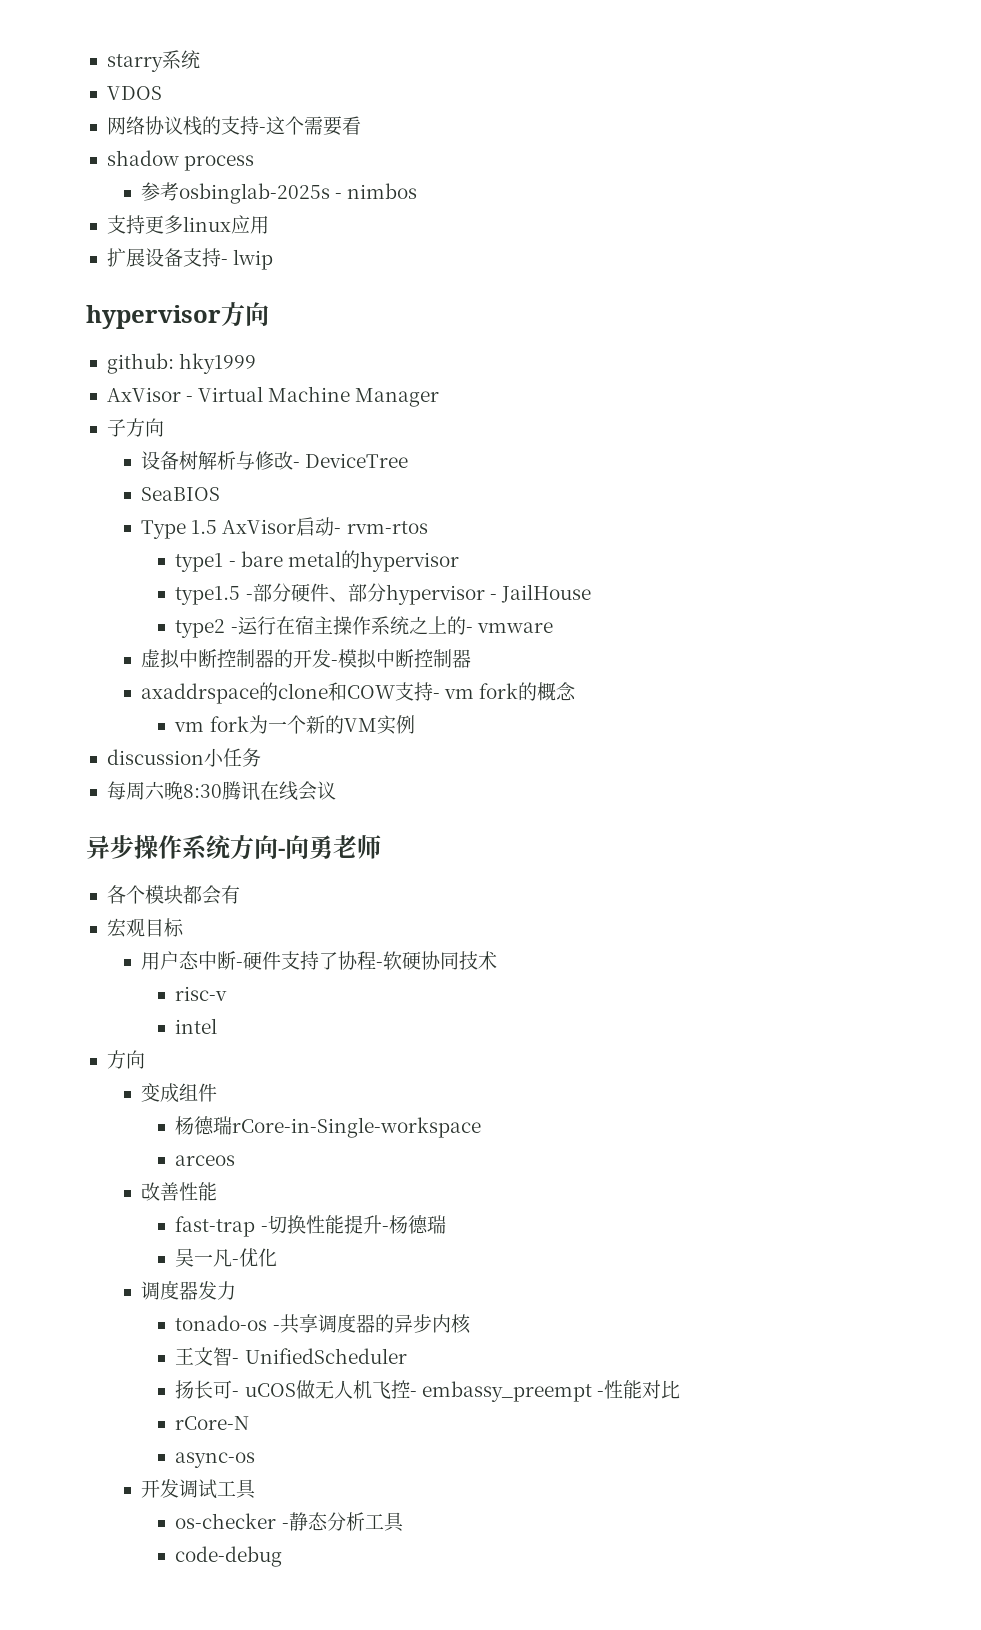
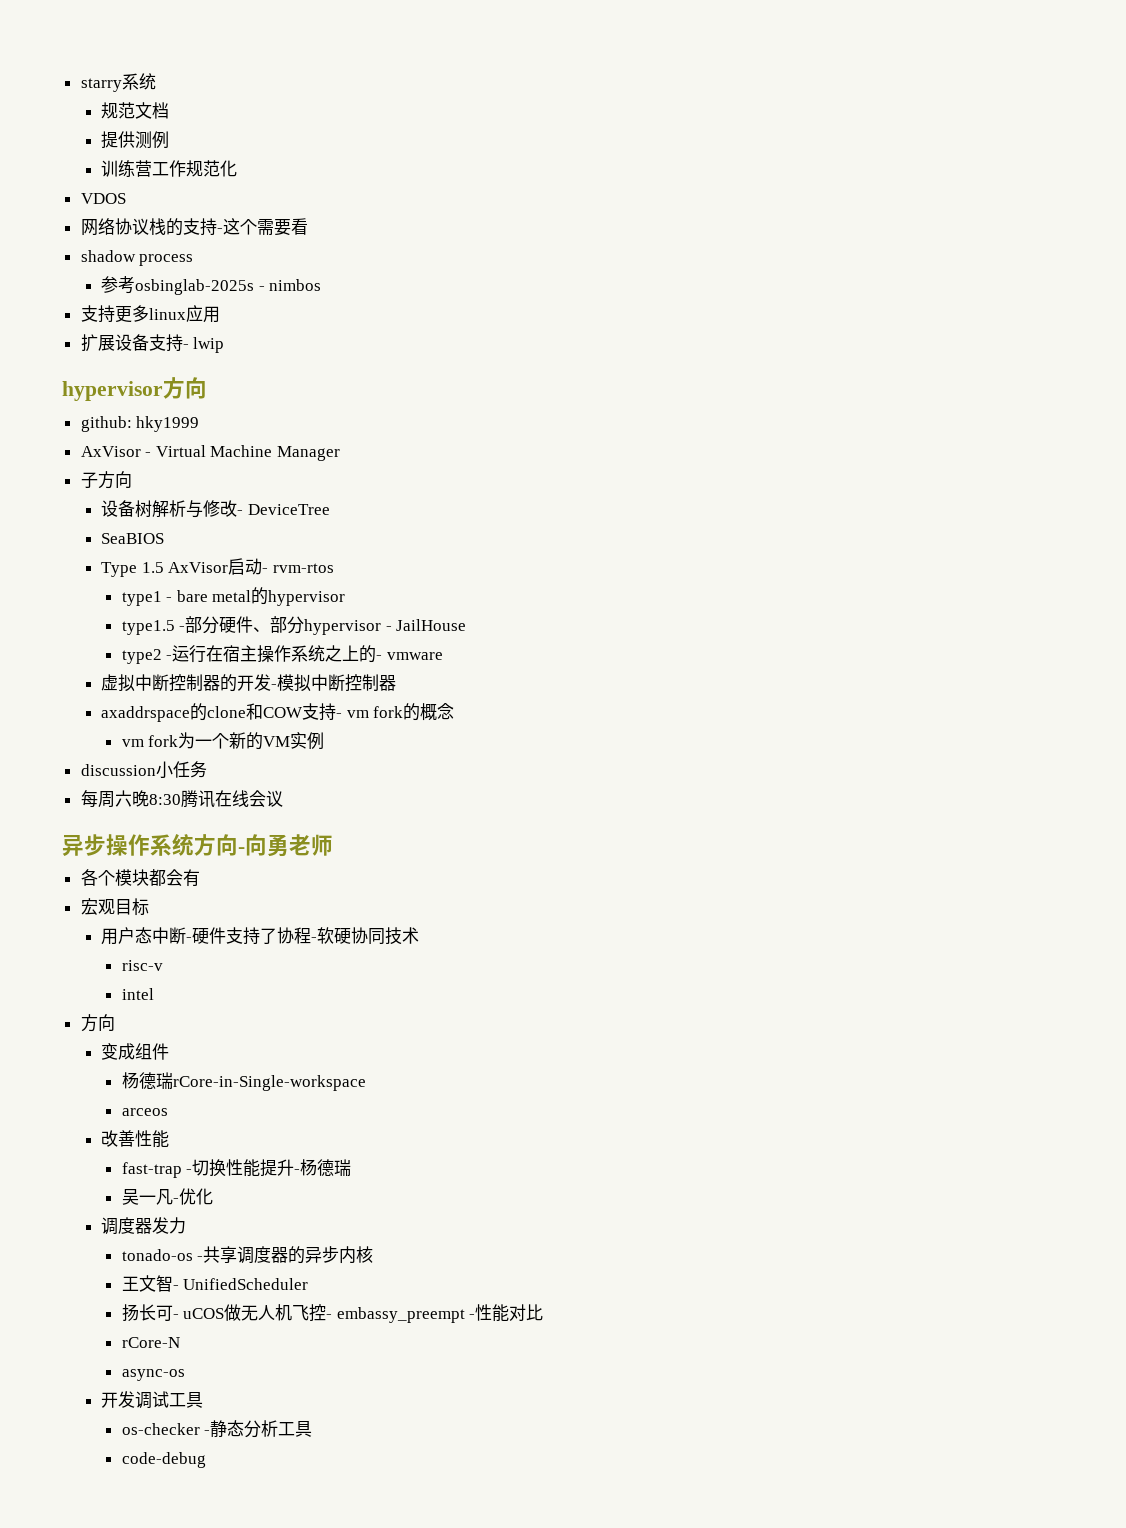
(200, 59) none -> [101,102,170,119] [101,131,170,149] [101,160,238,177] // 规范文档 // 提供测例 // 训练营工作规范化

